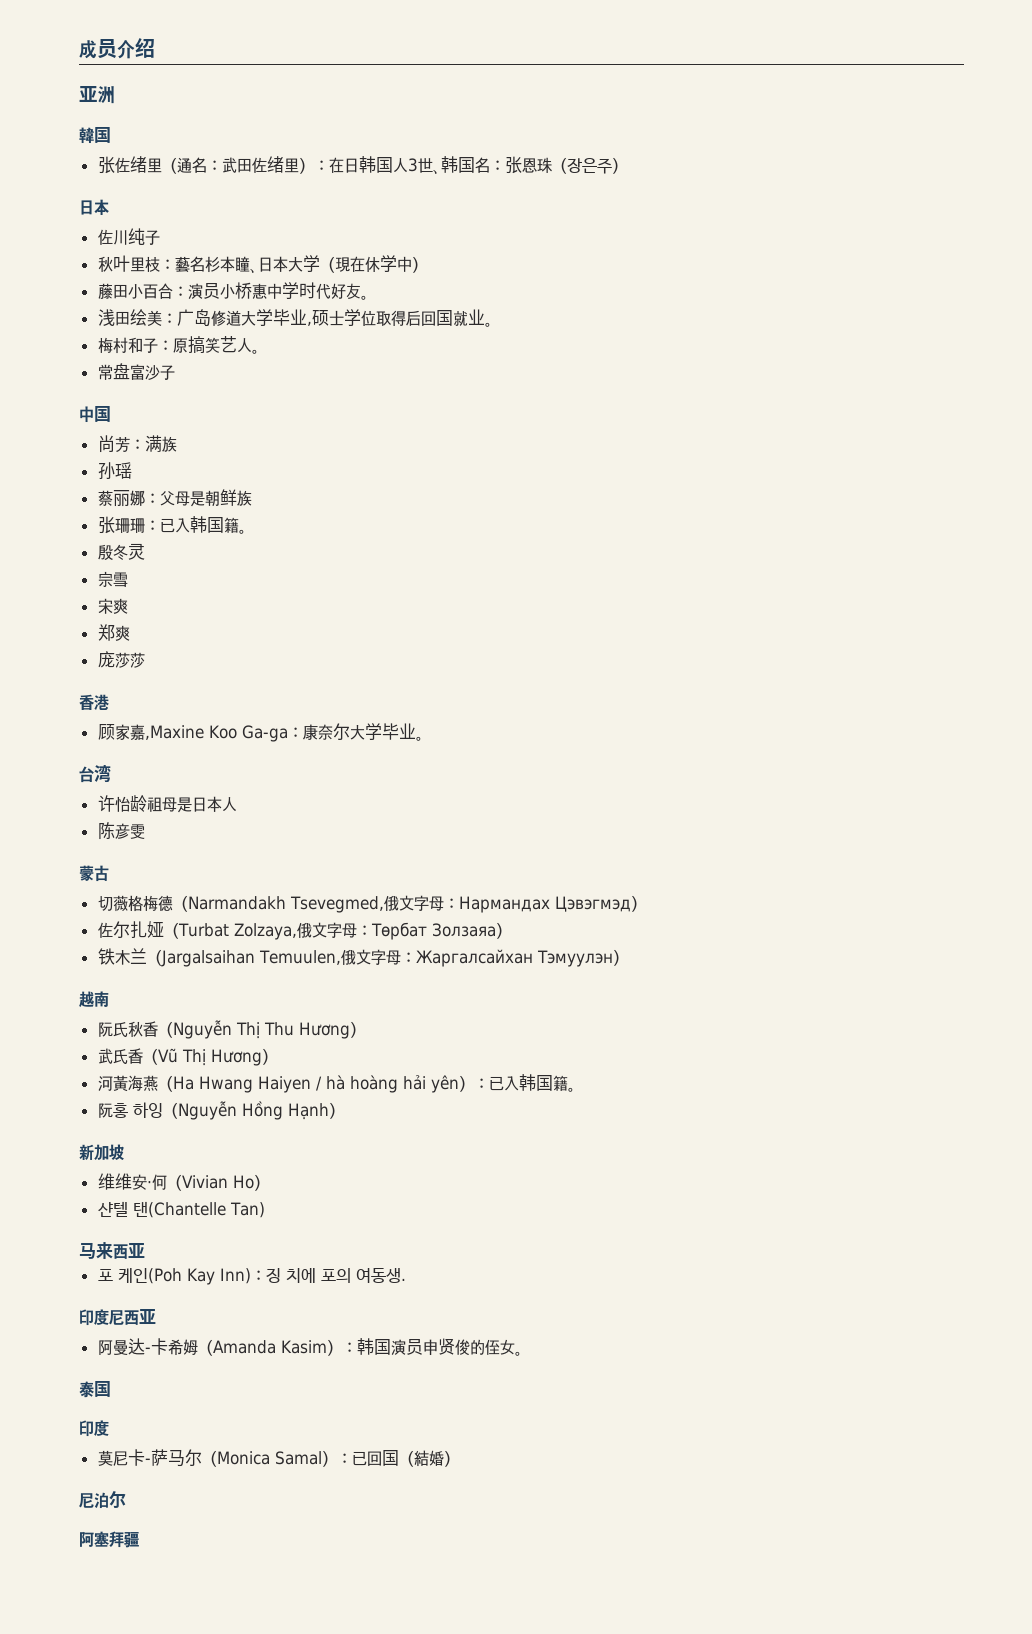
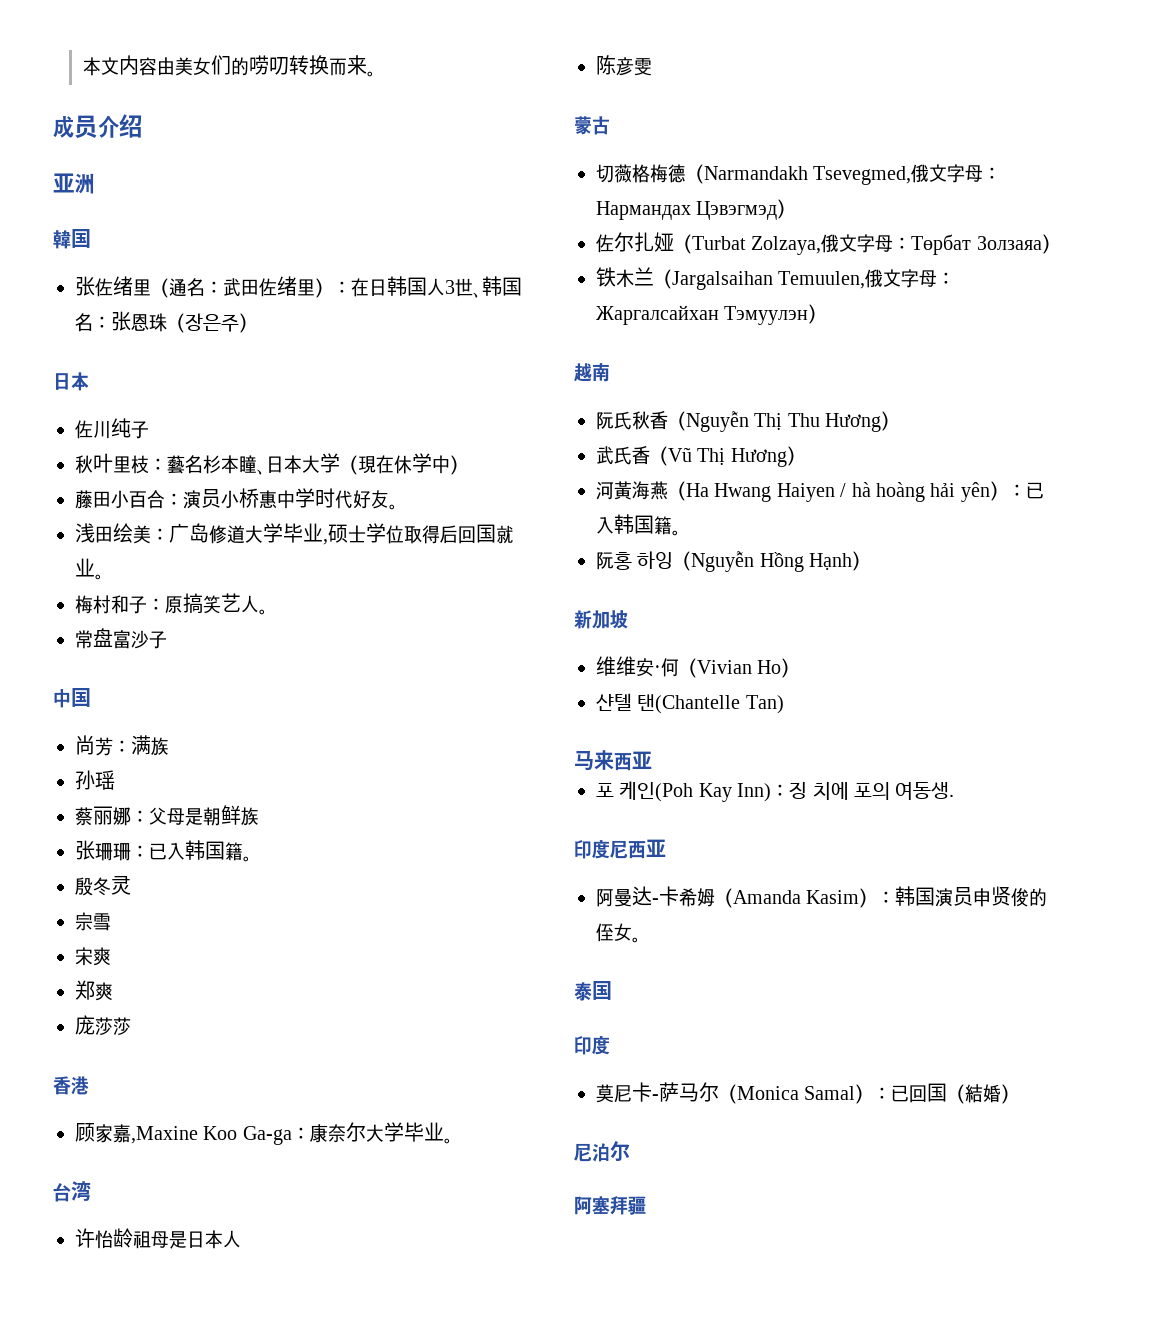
(79, 49) none -> [82,55,376,77] 本文内容由美女们的唠叨转换而来。 //

